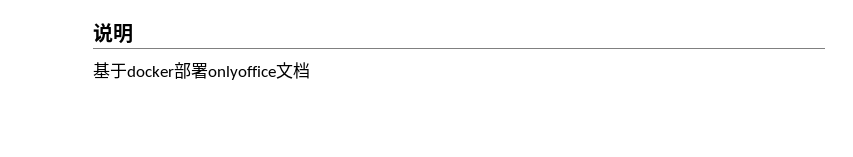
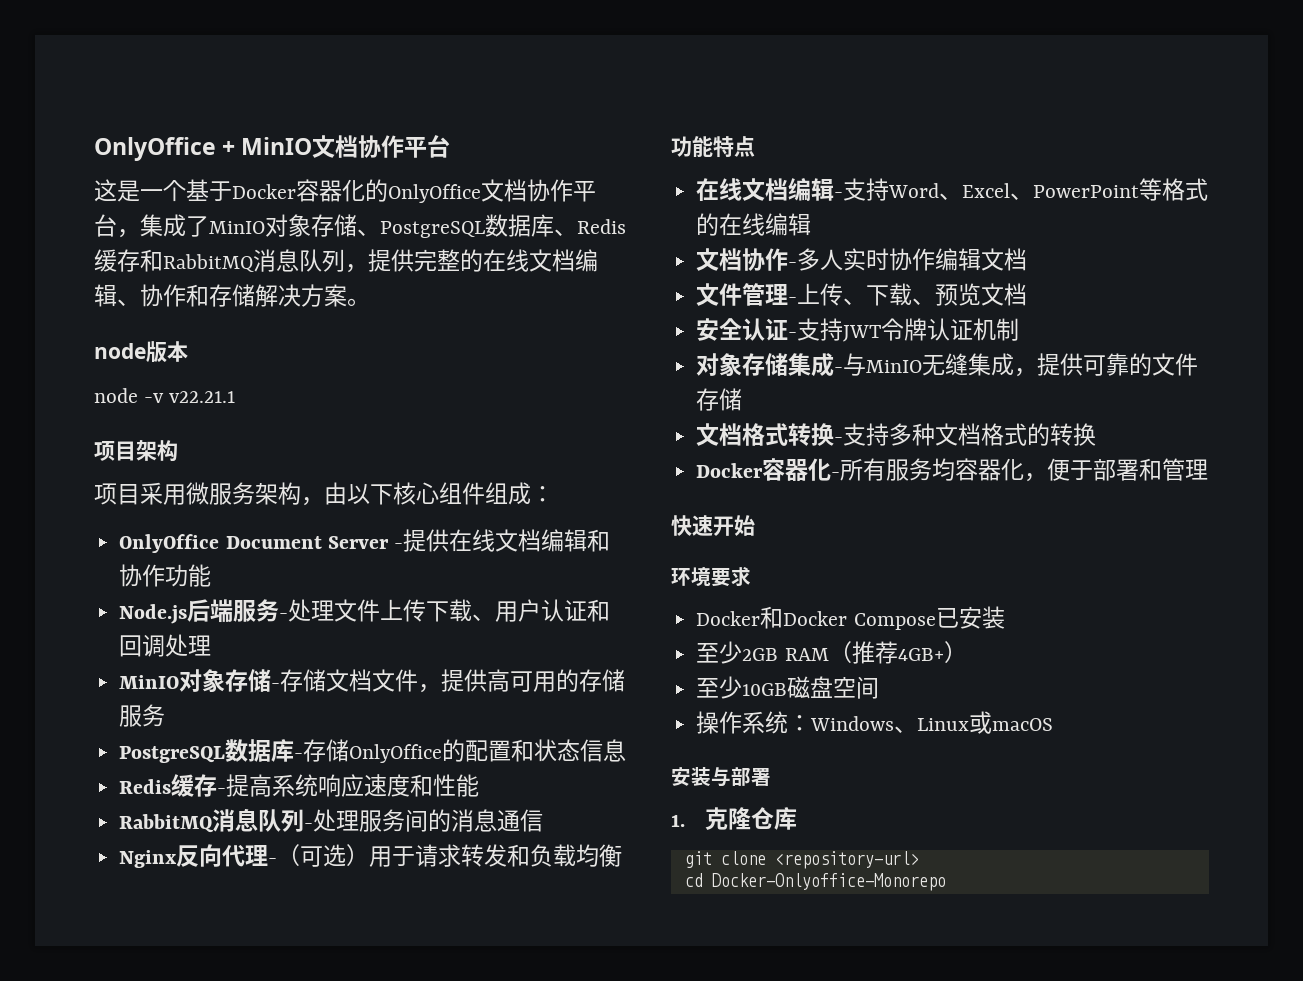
[93,23,133,44] [93,62,310,80] 说明 // 基于docker部署onlyoffice文档 -> [94,135,451,161] [94,179,596,203] [94,214,626,238] [94,249,598,273] [94,284,370,307] [94,341,188,363] [94,388,236,403] [94,440,178,462] [94,482,554,506] [119,529,610,553] [119,564,212,587] [119,599,611,624] [119,634,212,657] [119,669,626,693] [119,704,166,727] [119,739,627,763] [119,774,480,797] [119,808,544,833] [119,844,623,868] [671,136,755,158] [696,178,1209,201] [696,213,812,236] [696,248,1028,271] [696,283,1028,306] [696,318,1020,342] [696,353,1199,377] [696,388,743,411] [696,423,1097,446] [696,458,1209,482] [671,515,755,536] [671,566,751,587] [696,606,1005,630] [696,641,967,664] [696,676,880,699] [696,711,1054,734] [671,767,771,787] [671,807,798,830] [684,851,919,869] [684,873,946,891] OnlyOffice + MinIO文档协作平台 // 这是一个基于Docker容器化的OnlyOffice文档协作平台，集成了MinIO对象存储、PostgreSQL数据库、Redis缓存和RabbitMQ消息队列，提供完整的在线文档编辑、协作和存储解决方案。 // node版本 // node -v v22.21.1 // 项目架构 // 项目采用微服务架构，由以下核心组件组成： // OnlyOffice Document Server -提供在线文档编辑和协作功能 // Node.js后端服务-处理文件上传下载、用户认证和回调处理 // MinIO对象存储-存储文档文件，提供高可用的存储服务 // PostgreSQL数据库-存储OnlyOffice的配置和状态信息 // Redis缓存-提高系统响应速度和性能 // RabbitMQ消息队列-处理服务间的消息通信 // Nginx反向代理-（可选）用于请求转发和负载均衡 // 功能特点 // 在线文档编辑-支持Word、Excel、PowerPoint等格式的在线编辑 // 文档协作-多人实时协作编辑文档 // 文件管理-上传、下载、预览文档 // 安全认证-支持JWT令牌认证机制 // 对象存储集成-与MinIO无缝集成，提供可靠的文件存储 // 文档格式转换-支持多种文档格式的转换 // Docker容器化-所有服务均容器化，便于部署和管理 // 快速开始 // 环境要求 // Docker和Docker Compose已安装 // 至少2GB RAM（推荐4GB+） // 至少10GB磁盘空间 // 操作系统：Windows、Linux或macOS // 安装与部署 // 1.克隆仓库 // git clone <repository-url> // cd Docker-Onlyoffice-Monorepo

